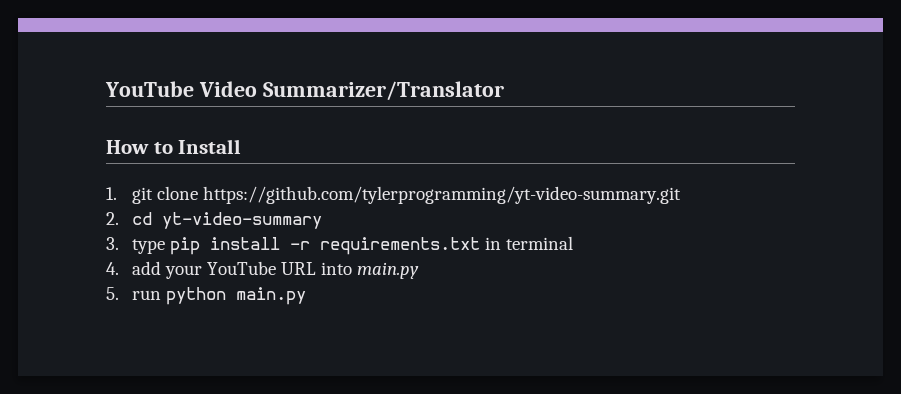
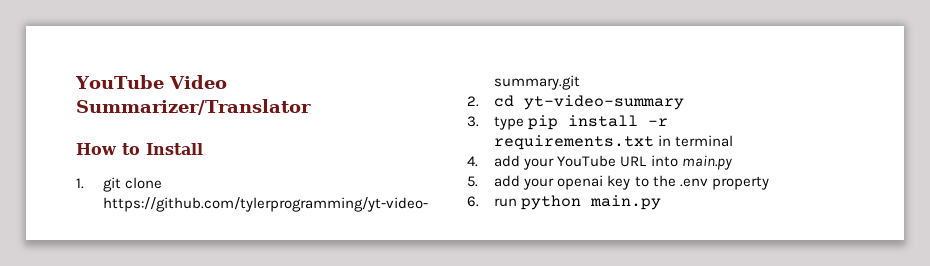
(119, 293) none -> [494,175,769,190] [467,196,479,207] add your openai key to the .env property // 6.

